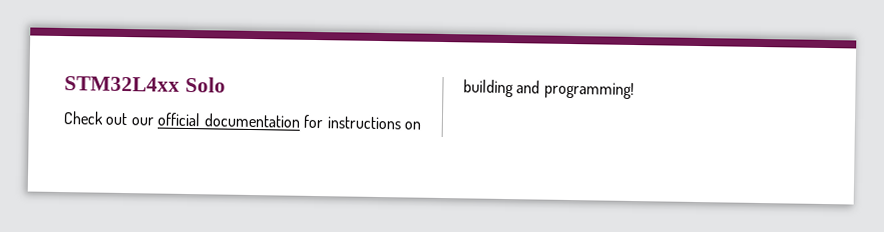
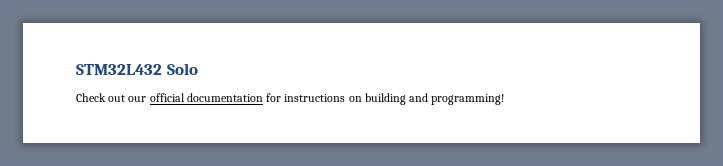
[64,76,180,92] STM32L4xx -> [76,64,162,75] STM32L432

